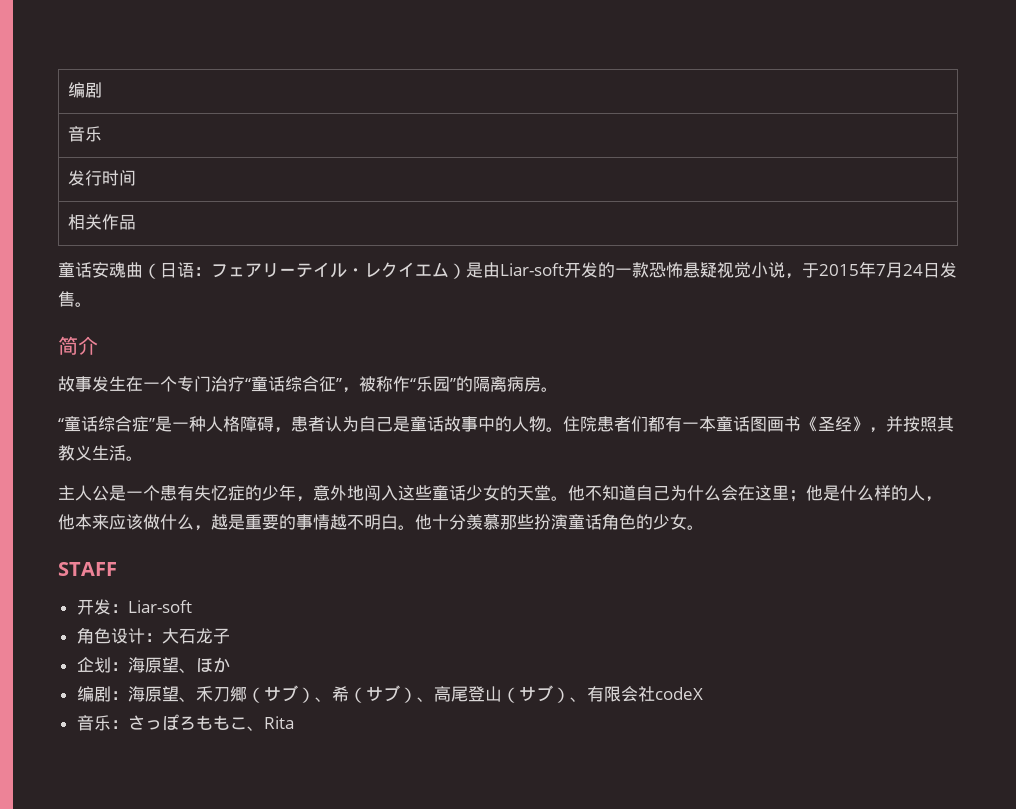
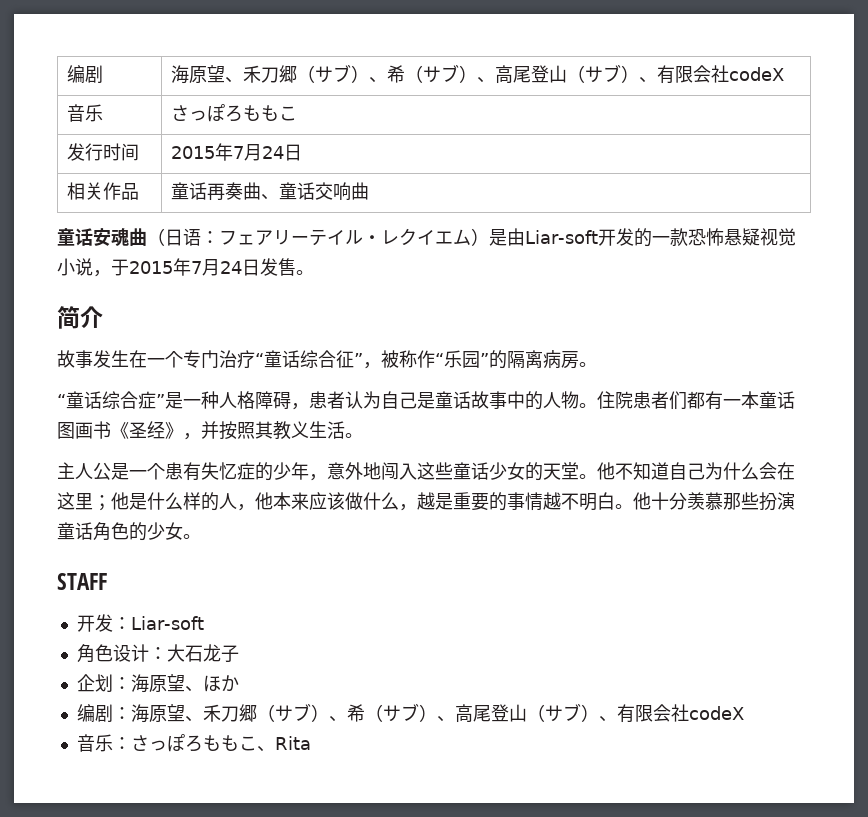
[67,82,102,98] [67,126,102,142] [67,170,136,186] [67,214,136,230] 编剧 // 音乐 // 发行时间 // 相关作品 -> [67,65,104,83] [171,64,785,84] [67,104,104,122] [171,104,298,122] [67,143,140,161] [171,143,303,161] [67,182,140,200] [171,182,370,201] 编剧 | 海原望、禾刀郷（サブ）、希（サブ）、高尾登山（サブ）、有限会社codeX // 音乐 | さっぽろももこ // 发行时间 | 2015年7月24日 // 相关作品 | 童话再奏曲、童话交响曲

